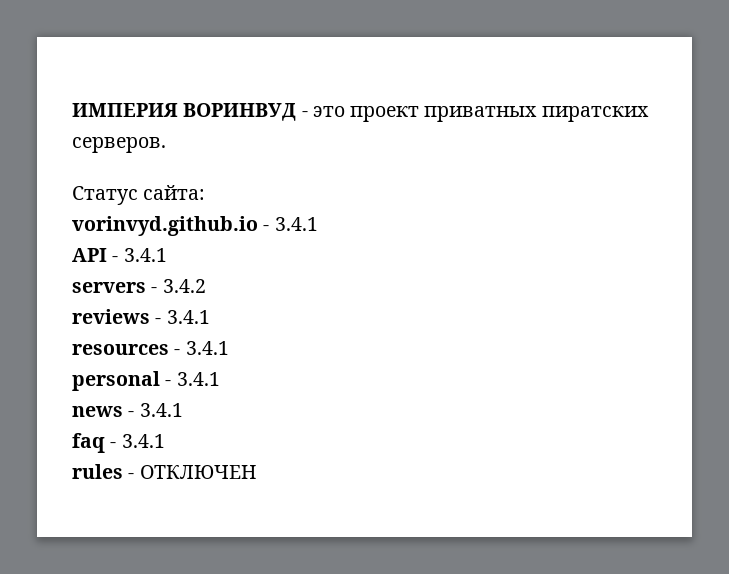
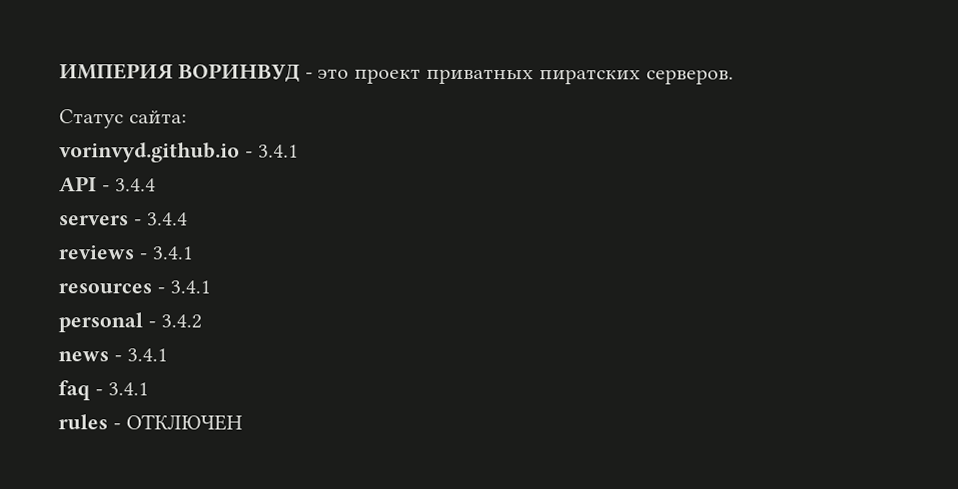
[123,248,167,262] 3.4.1 -> [114,178,156,192] 3.4.4
[162,279,206,293] 3.4.2 -> [146,212,188,226] 3.4.4
[176,372,220,386] 3.4.1 -> [160,314,202,329] 3.4.2

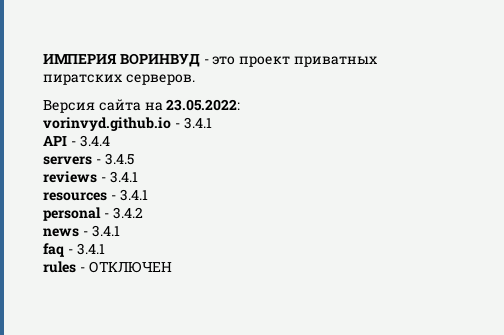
[59,109,187,129] Статус сайта: -> [43,99,241,113] Версия сайта на 23.05.2022:
[146,212,188,226] 3.4.4 -> [104,153,134,165] 3.4.5

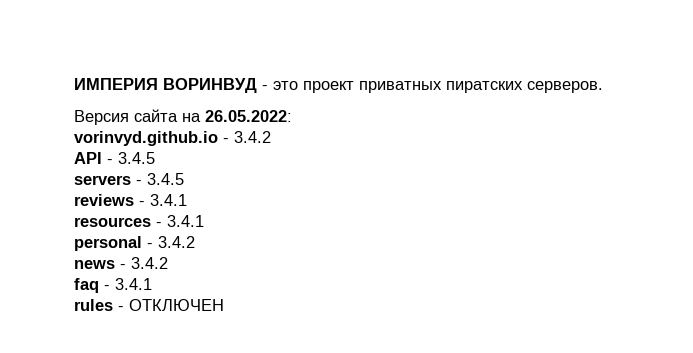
[166,99,241,111] 23.05.2022: -> [205,110,292,122] 26.05.2022:
[183,117,212,129] 3.4.1 -> [234,131,271,143] 3.4.2
[79,135,110,147] 3.4.4 -> [118,152,155,164] 3.4.5
[91,225,120,237] 3.4.1 -> [131,257,168,269] 3.4.2

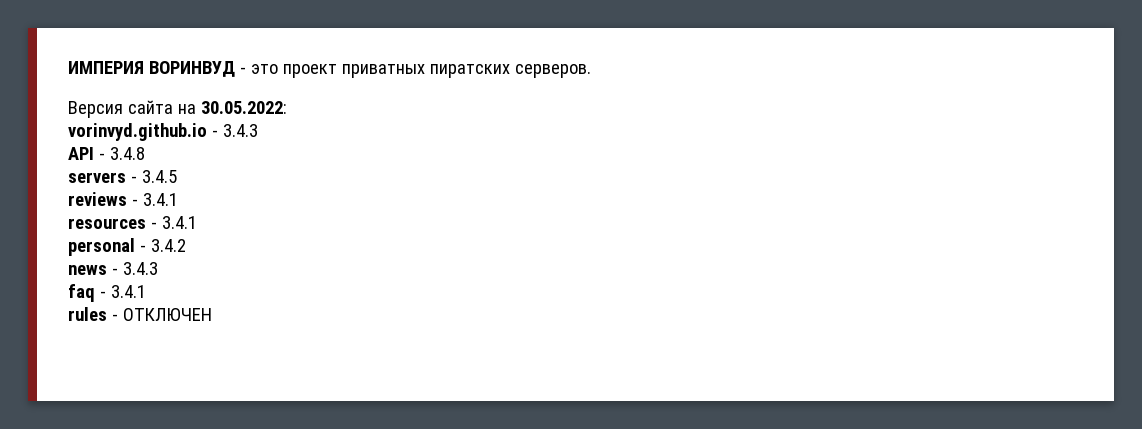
[205,110,292,122] 26.05.2022: -> [200,101,287,114] 30.05.2022:
[234,131,271,143] 3.4.2 -> [222,124,258,137] 3.4.3
[118,152,155,164] 3.4.5 -> [109,147,145,160] 3.4.8
[131,257,168,269] 3.4.2 -> [122,262,158,275] 3.4.3

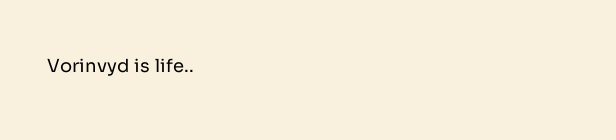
[68,61,591,78] [68,100,287,118] [68,123,258,141] [68,147,145,160] [68,170,177,183] [68,192,178,206] [68,216,197,229] [68,238,186,256] [68,262,158,275] [68,284,146,302] [68,307,212,321] ИМПЕРИЯ ВОРИНВУД - это проект приватных пиратских серверов. // Версия сайта на 30.05.2022: // vorinvyd.github.io - 3.4.3 // API - 3.4.8 // servers - 3.4.5 // reviews - 3.4.1 // resources - 3.4.1 // personal - 3.4.2 // news - 3.4.3 // faq - 3.4.1 // rules - ОТКЛЮЧЕН -> [47,58,194,76] Vorinvyd is life..

